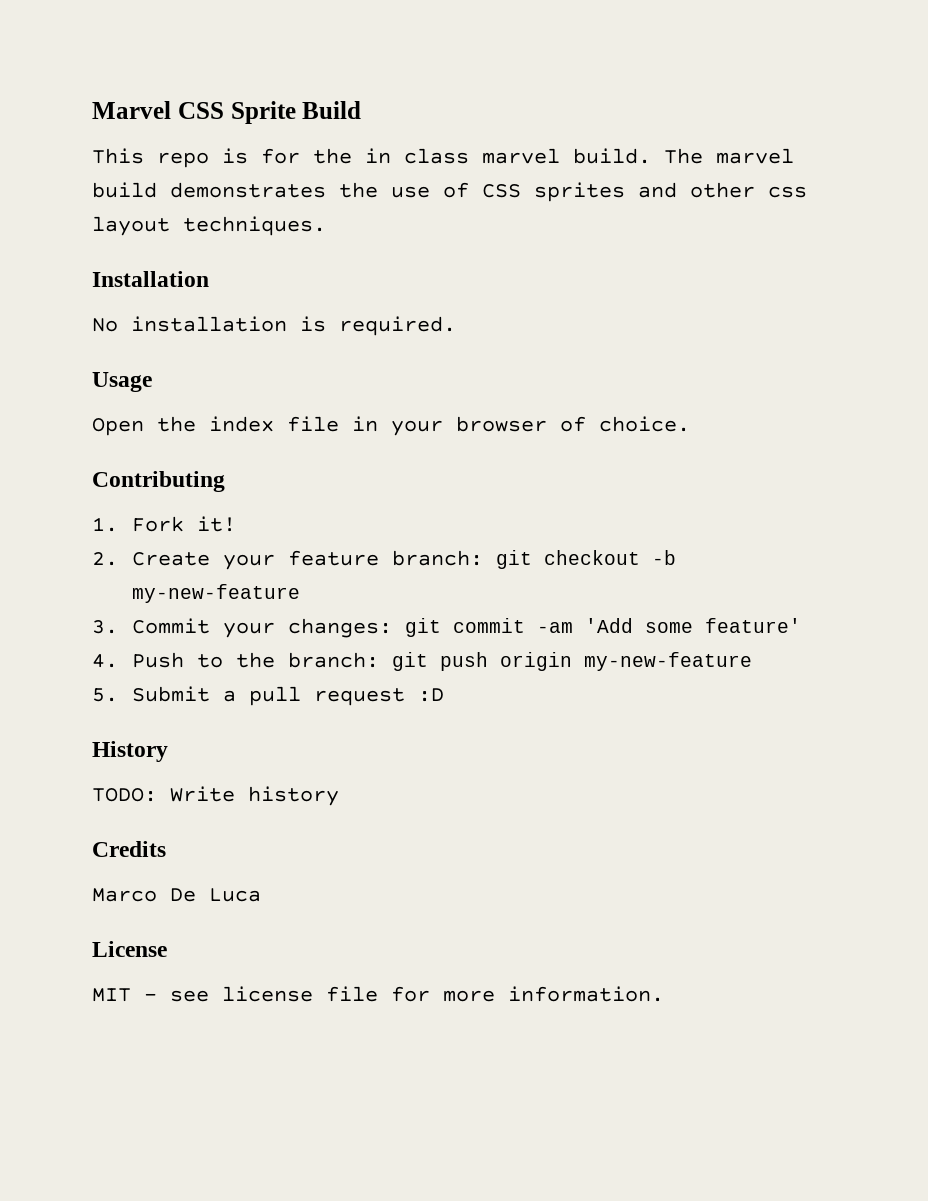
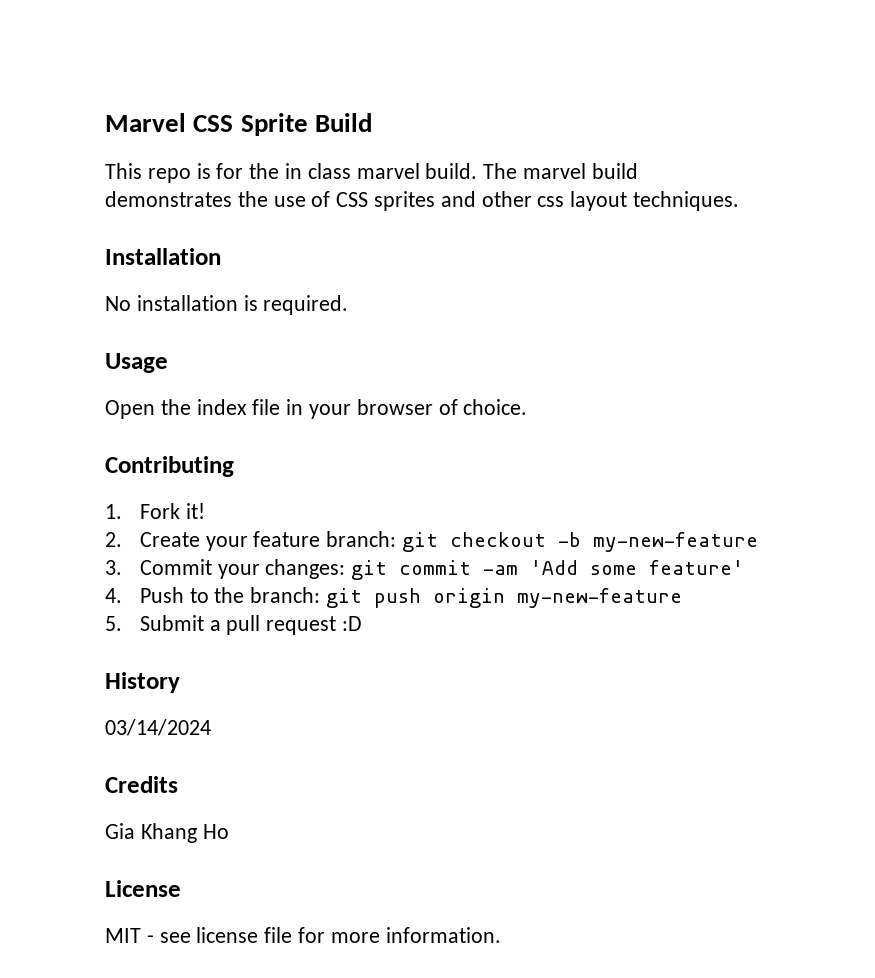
[92,786,339,806] [92,841,166,857] [92,888,261,902] TODO: Write history // Credits // Marco De Luca -> [105,719,211,736] [105,776,178,793] [105,823,229,843] 03/14/2024 // Credits // Gia Khang Ho

